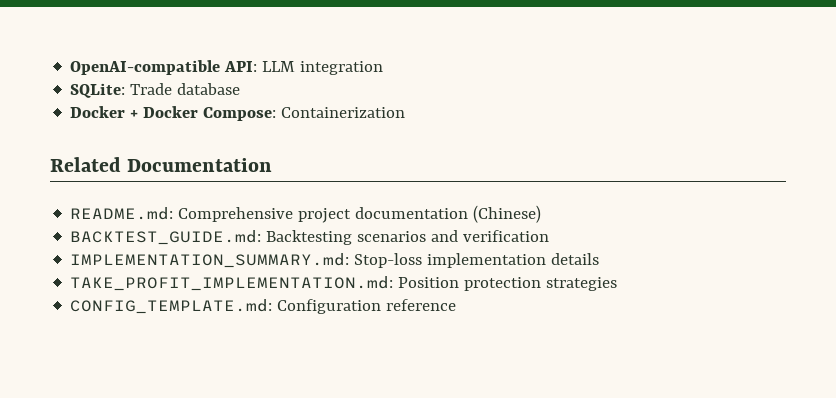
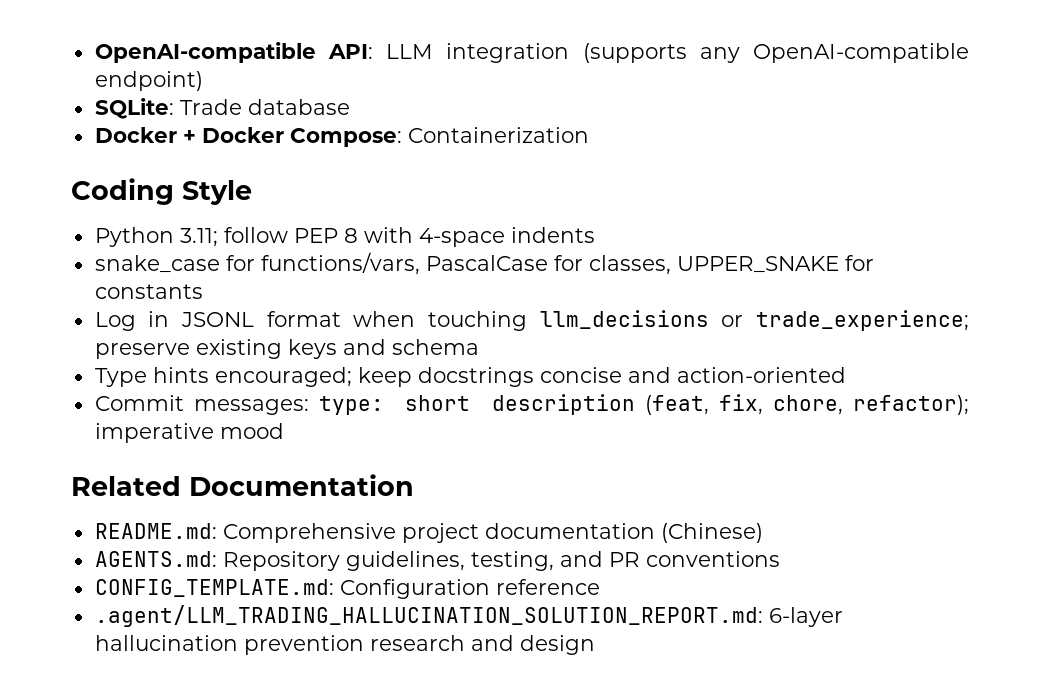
(384, 68) none -> [582,43,970,63] [94,71,203,91] (supports any OpenAI-compatible endpoint)
(406, 112) none -> [71,178,252,205] [94,227,595,247] [94,252,874,275] [94,284,203,299] [94,310,969,331] [94,339,479,359] [94,367,846,387] [94,394,969,415] [94,423,284,443] // Coding Style // Python 3.11; follow PEP 8 with 4-space indents // snake_case for functions/vars, PascalCase for classes, UPPER_SNAKE for constants // Log in JSONL format when touching llm_decisions or trade_experience; preserve existing keys and schema // Type hints encouraged; keep docstrings concise and action-oriented // Commit messages: type: short description (feat, fix, chore, refactor); imperative mood
[70,230,550,245] [70,253,600,268] [70,276,618,291] [70,299,457,314] BACKTEST_GUIDE.md: Backtesting scenarios and verification // IMPLEMENTATION_SUMMARY.md: Stop-loss implementation details // TAKE_PROFIT_IMPLEMENTATION.md: Position protection strategies // CONFIG_TEMPLATE.md: Configuration reference -> [94,551,780,571] [94,579,600,599] [94,605,843,627] [94,635,595,655] AGENTS.md: Repository guidelines, testing, and PR conventions // CONFIG_TEMPLATE.md: Configuration reference // .agent/LLM_TRADING_HALLUCINATION_SOLUTION_REPORT.md: 6-layer hallucination prevention research and design

